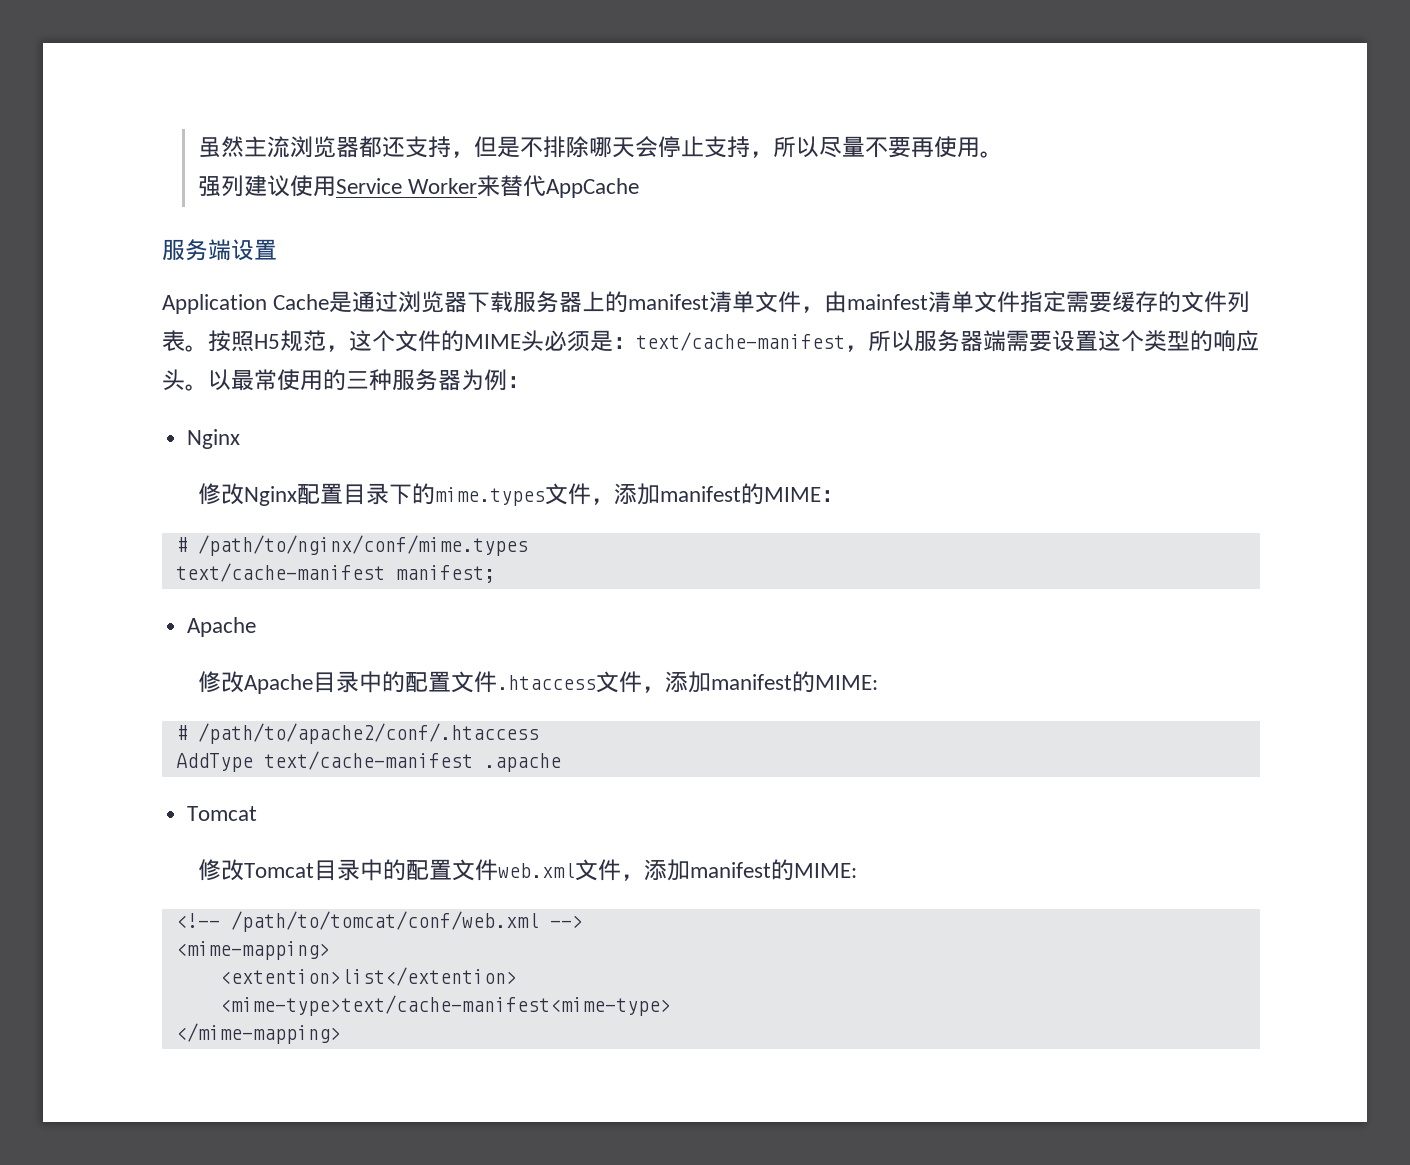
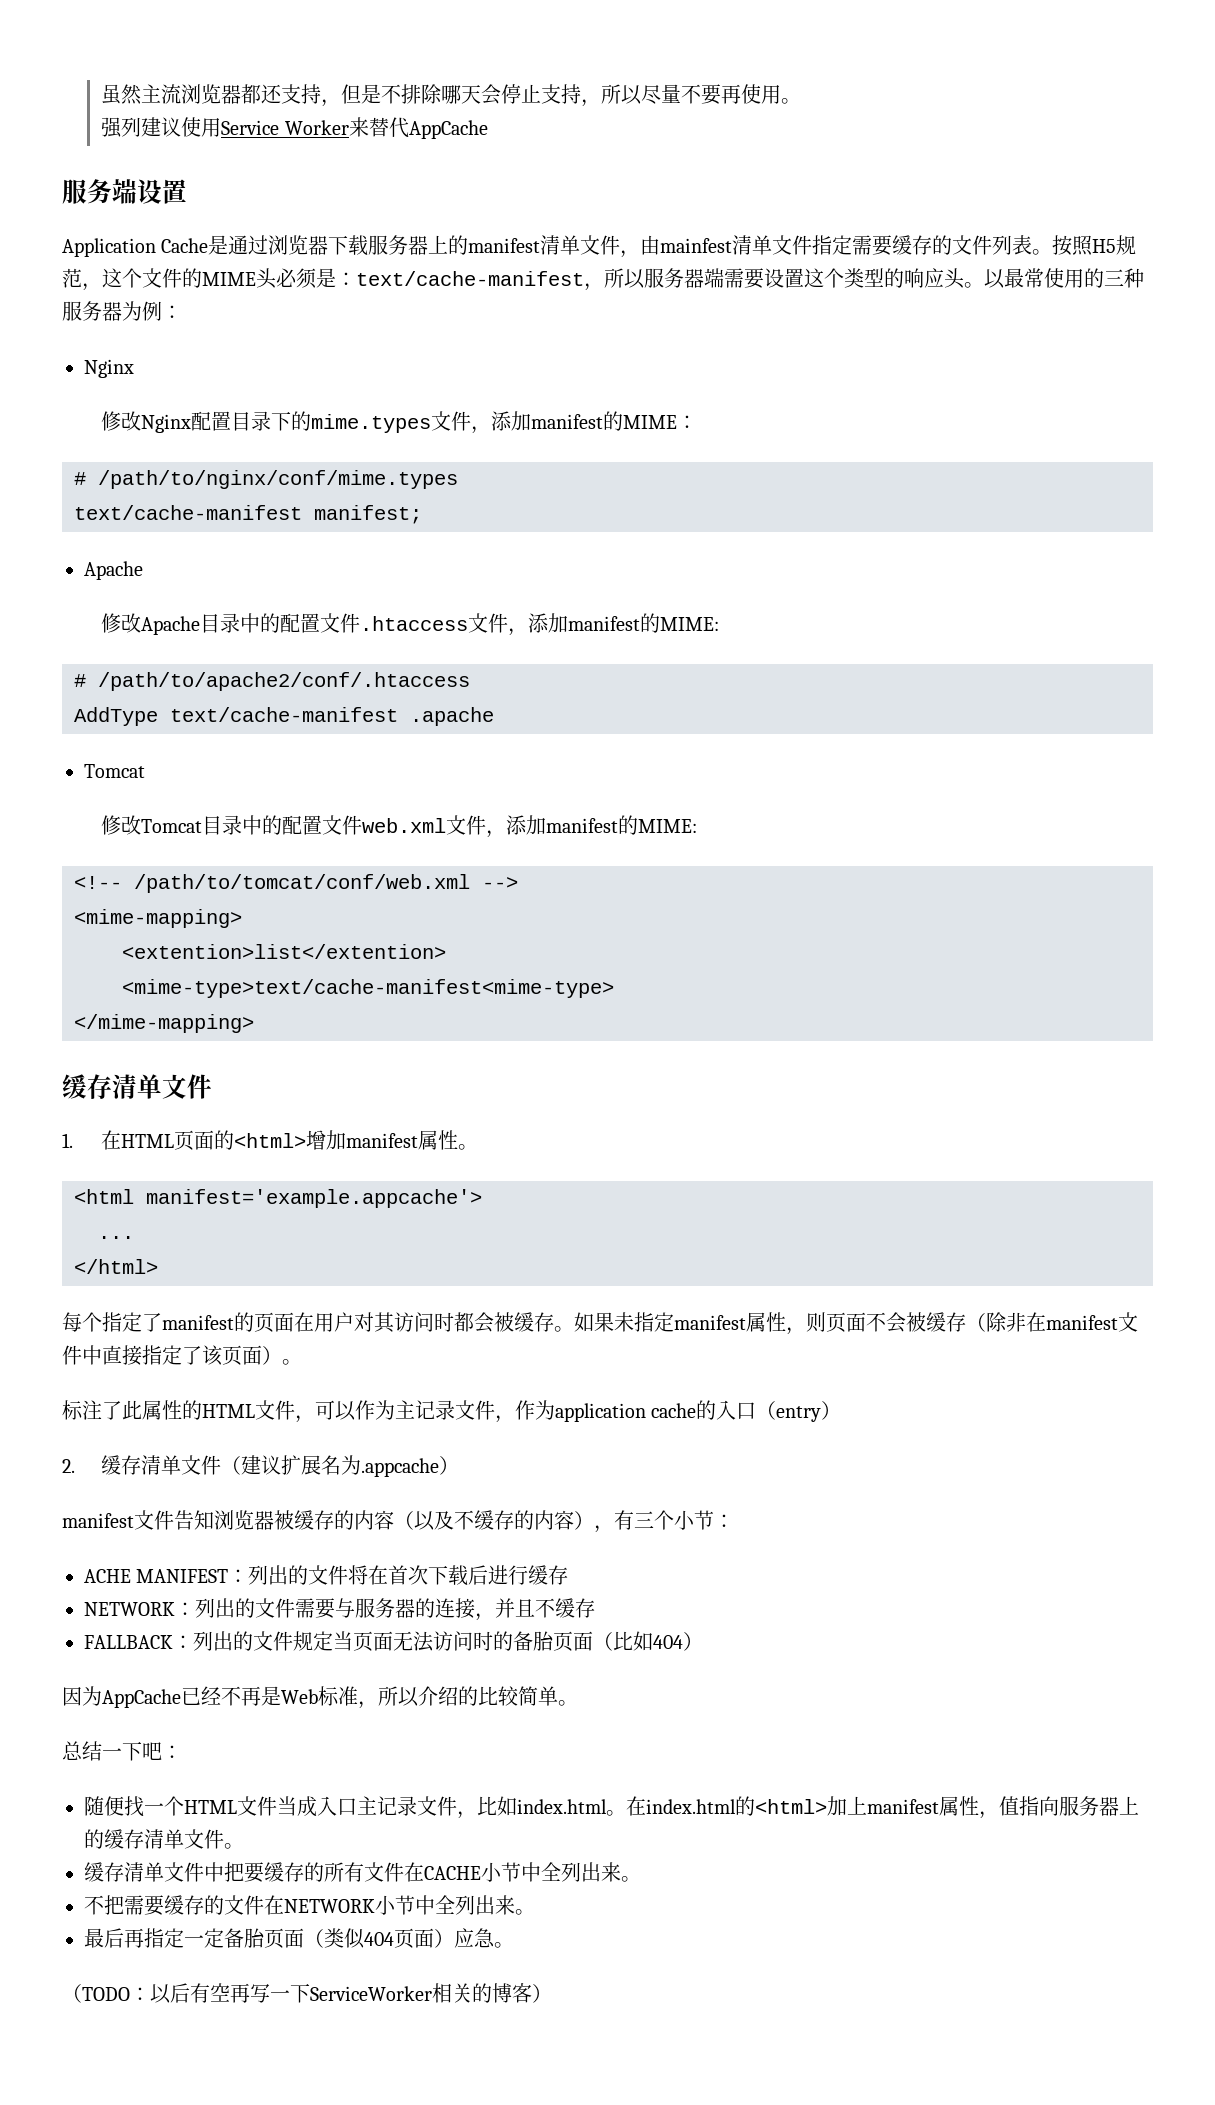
(341, 1033) none -> [62,1074,212,1099] [62,1130,479,1150] [74,1189,482,1208] [98,1236,134,1239] [74,1259,158,1274] [62,1312,1138,1335] [62,1345,302,1366] [62,1400,842,1423] [62,1455,460,1477] [62,1510,734,1533] [84,1565,569,1586] [84,1598,595,1621] [84,1631,703,1652] [62,1686,578,1709] [62,1741,182,1761] [84,1796,1139,1819] [84,1829,244,1849] [84,1862,641,1883] [84,1895,535,1916] [84,1928,514,1949] [62,1983,552,2004] // 缓存清单文件 // 1.在HTML页面的<html>增加manifest属性。 // <html manifest='example.appcache'> // ... // </html> // 每个指定了manifest的页面在用户对其访问时都会被缓存。如果未指定manifest属性，则页面不会被缓存（除非在manifest文件中直接指定了该页面）。 // 标注了此属性的HTML文件，可以作为主记录文件，作为application cache的入口（entry） // 2.缓存清单文件（建议扩展名为.appcache） // manifest文件告知浏览器被缓存的内容（以及不缓存的内容），有三个小节： // ACHE MANIFEST：列出的文件将在首次下载后进行缓存 // NETWORK：列出的文件需要与服务器的连接，并且不缓存 // FALLBACK：列出的文件规定当页面无法访问时的备胎页面（比如404） // 因为AppCache已经不再是Web标准，所以介绍的比较简单。 // 总结一下吧： // 随便找一个HTML文件当成入口主记录文件，比如index.html。在index.html的<html>加上manifest属性，值指向服务器上的缓存清单文件。 // 缓存清单文件中把要缓存的所有文件在CACHE小节中全列出来。 // 不把需要缓存的文件在NETWORK小节中全列出来。 // 最后再指定一定备胎页面（类似404页面）应急。 // （TODO：以后有空再写一下ServiceWorker相关的博客）

